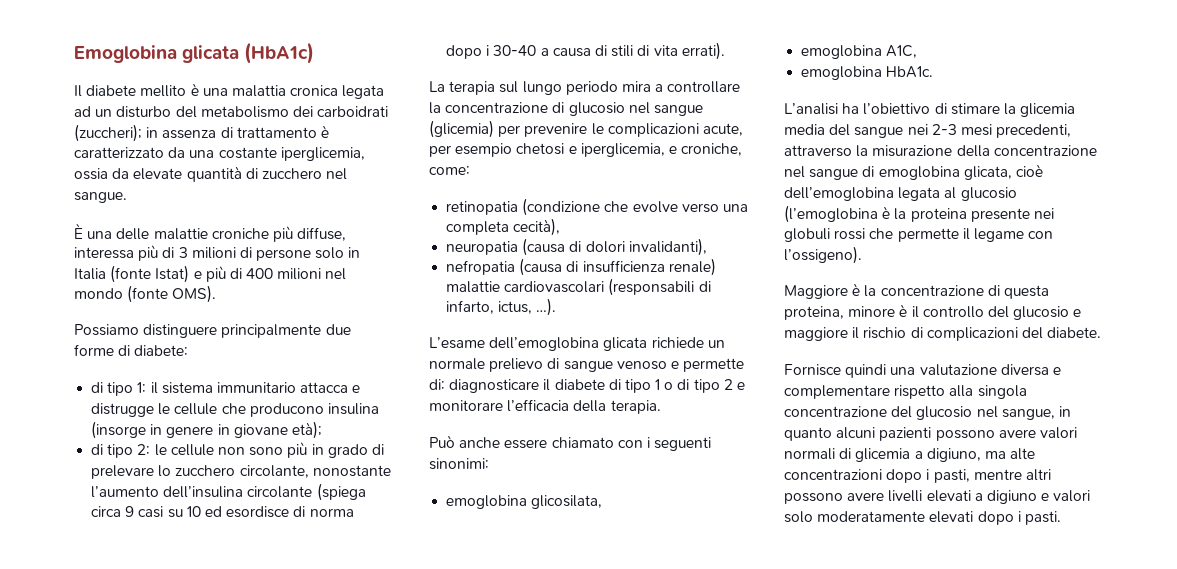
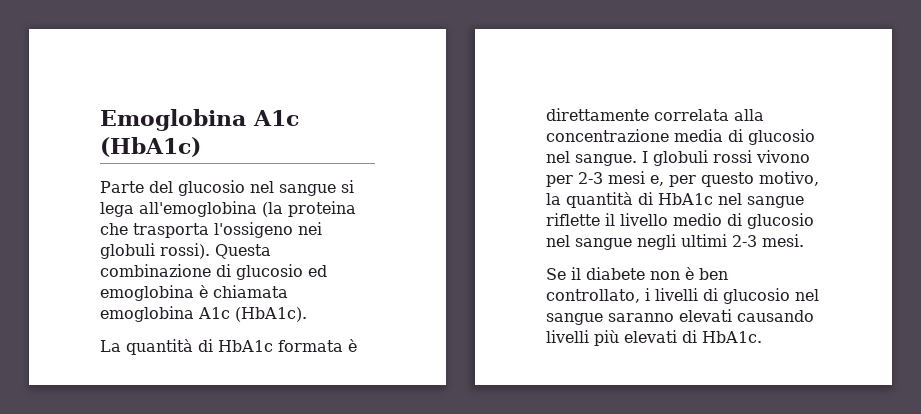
[182,45,240,63] glicata -> [253,110,299,126] A1c
[74,83,385,99] [74,106,389,118] [74,124,329,142] [74,147,365,161] [74,166,348,182] [74,192,127,203] [74,223,347,242] [74,245,361,261] [74,265,347,283] [74,285,217,303] [74,324,351,338] [74,344,189,356] [91,382,361,396] [91,403,379,417] [91,421,322,439] [91,442,384,458] [91,465,391,479] [91,483,366,501] [91,506,354,518] [446,42,725,60] [429,81,741,95] [429,102,703,116] [429,120,743,138] [429,143,743,157] [429,166,470,175] [446,198,748,216] [446,218,561,236] [446,238,707,256] [446,258,716,276] [446,278,711,296] [446,298,557,316] [429,337,725,351] [429,358,745,372] [429,379,746,393] [429,399,661,414] [429,435,712,451] [429,458,489,470] [446,495,603,509] [801,45,918,59] [801,66,934,80] [784,103,1076,117] [784,124,1072,138] [784,145,1097,157] [784,164,1043,180] [784,187,1017,201] [784,205,1054,223] [784,228,1054,242] [784,246,862,264] [784,283,1049,299] [784,304,1082,320] [784,327,1102,341] [784,364,1061,378] [784,385,1027,399] [784,406,1071,420] [784,427,1077,441] [784,448,1036,462] [784,469,1051,483] [784,490,1091,504] [784,511,1061,525] Il diabete mellito è una malattia cronica legata ad un disturbo del metabolismo dei carboidrati (zuccheri); in assenza di trattamento è caratterizzato da una costante iperglicemia, ossia da elevate quantità di zucchero nel sangue. // È una delle malattie croniche più diffuse, interessa più di 3 milioni di persone solo in Italia (fonte Istat) e più di 400 milioni nel mondo (fonte OMS). // Possiamo distinguere principalmente due forme di diabete: // di tipo 1: il sistema immunitario attacca e distrugge le cellule che producono insulina (insorge in genere in giovane età); // di tipo 2: le cellule non sono più in grado di prelevare lo zucchero circolante, nonostante l’aumento dell’insulina circolante (spiega circa 9 casi su 10 ed esordisce di norma dopo i 30-40 a causa di stili di vita errati). // La terapia sul lungo periodo mira a controllare la concentrazione di glucosio nel sangue (glicemia) per prevenire le complicazioni acute, per esempio chetosi e iperglicemia, e croniche, come: // retinopatia (condizione che evolve verso una completa cecità), // neuropatia (causa di dolori invalidanti), // nefropatia (causa di insufficienza renale) malattie cardiovascolari (responsabili di infarto, ictus, …). // L’esame dell’emoglobina glicata richiede un normale prelievo di sangue venoso e permette di: diagnosticare il diabete di tipo 1 o di tipo 2 e monitorare l’efficacia della terapia. // Può anche essere chiamato con i seguenti sinonimi: // emoglobina glicosilata, // emoglobina A1C, // emoglobina HbA1c. // L’analisi ha l’obiettivo di stimare la glicemia media del sangue nei 2-3 mesi precedenti, attraverso la misurazione della concentrazione nel sangue di emoglobina glicata, cioè dell’emoglobina legata al glucosio (l’emoglobina è la proteina presente nei globuli rossi che permette il legame con l’ossigeno). // Maggiore è la concentrazione di questa proteina, minore è il controllo del glucosio e maggiore il rischio di complicazioni del diabete. // Fornisce quindi una valutazione diversa e complementare rispetto alla singola concentrazione del glucosio nel sangue, in quanto alcuni pazienti possono avere valori normali di glicemia a digiuno, ma alte concentrazioni dopo i pasti, mentre altri possono avere livelli elevati a digiuno e valori solo moderatamente elevati dopo i pasti. -> [100,180,354,196] [100,201,356,217] [100,222,322,238] [100,243,271,259] [100,264,327,280] [100,285,288,301] [100,306,307,322] [100,339,357,355] [546,108,764,121] [546,129,815,145] [546,150,810,166] [546,171,819,187] [546,192,804,208] [546,213,814,229] [546,234,804,250] [546,267,728,280] [546,288,819,304] [546,309,814,325] [546,330,762,346] Parte del glucosio nel sangue si lega all'emoglobina (la proteina che trasporta l'ossigeno nei globuli rossi). Questa combinazione di glucosio ed emoglobina è chiamata emoglobina A1c (HbA1c). // La quantità di HbA1c formata è direttamente correlata alla concentrazione media di glucosio nel sangue. I globuli rossi vivono per 2-3 mesi e, per questo motivo, la quantità di HbA1c nel sangue riflette il livello medio di glucosio nel sangue negli ultimi 2-3 mesi. // Se il diabete non è ben controllato, i livelli di glucosio nel sangue saranno elevati causando livelli più elevati di HbA1c.

